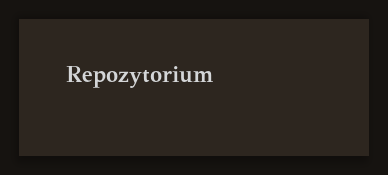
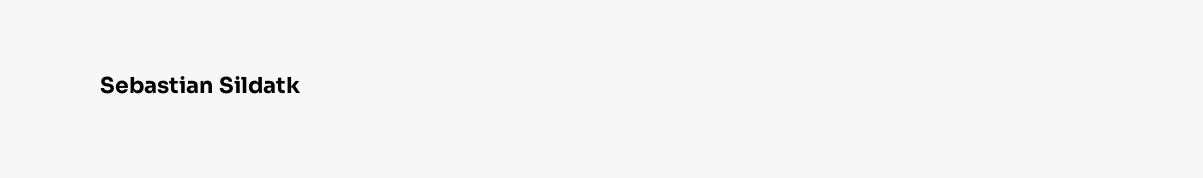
[66,66,214,88] Repozytorium -> [100,76,301,94] Sebastian Sildatk

